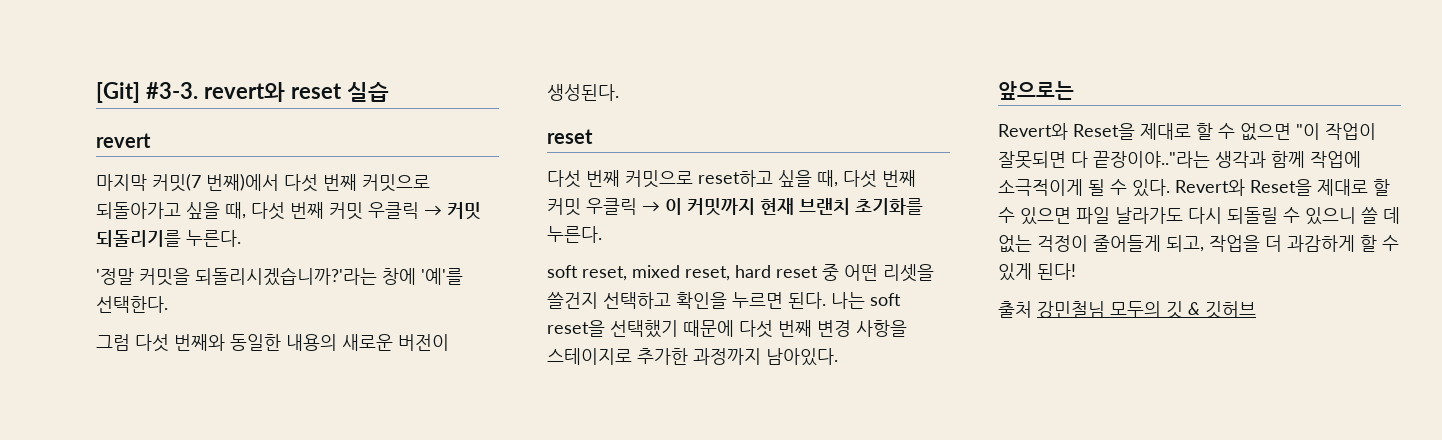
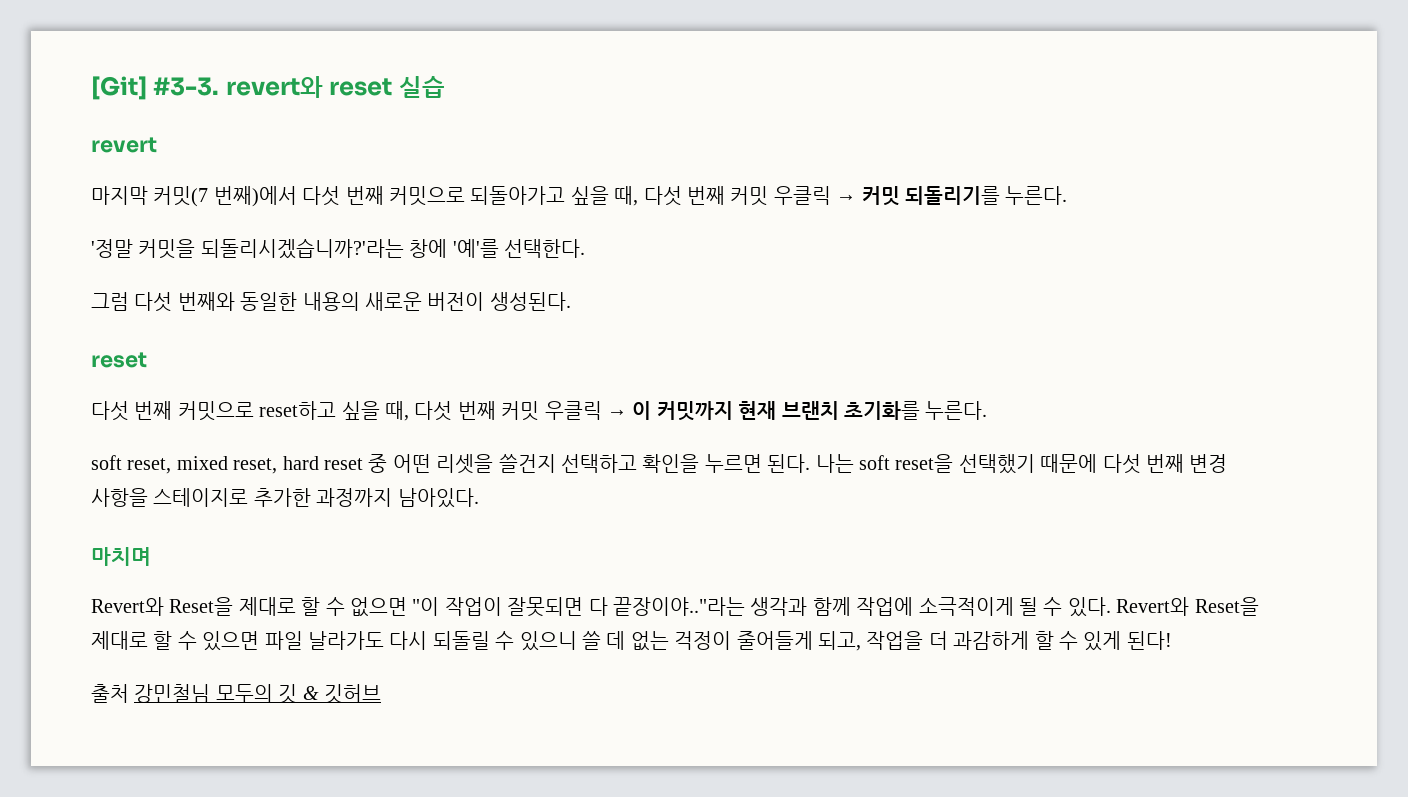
[998,81,1074,100] 앞으로는 -> [91,547,151,566] 마치며

